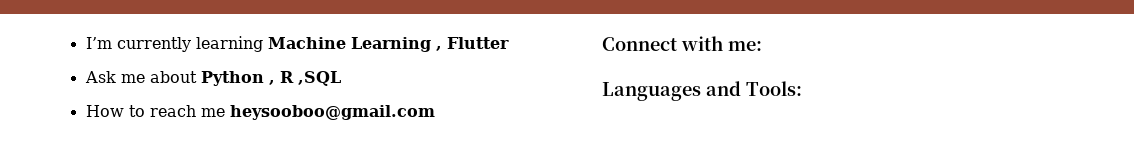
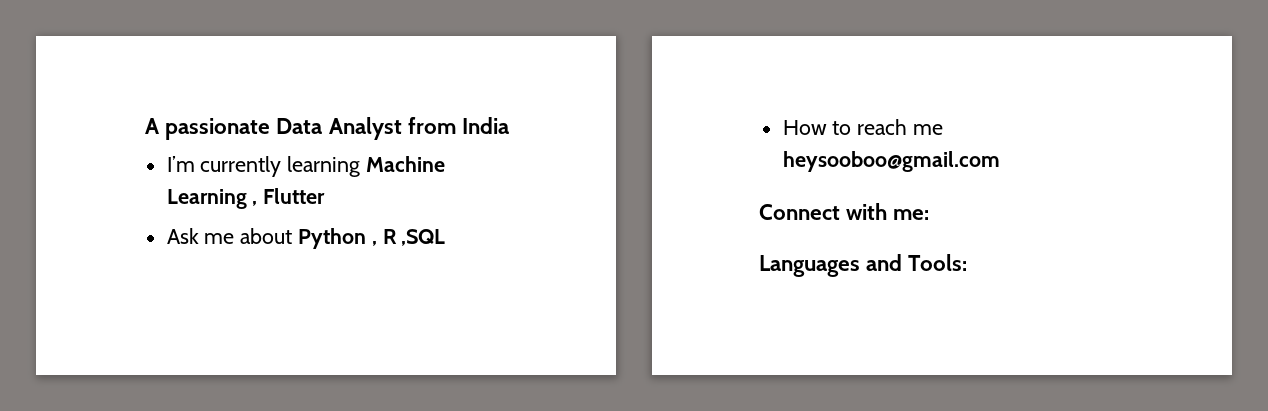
(85, 43) none -> [145,117,509,140] A passionate Data Analyst from India //

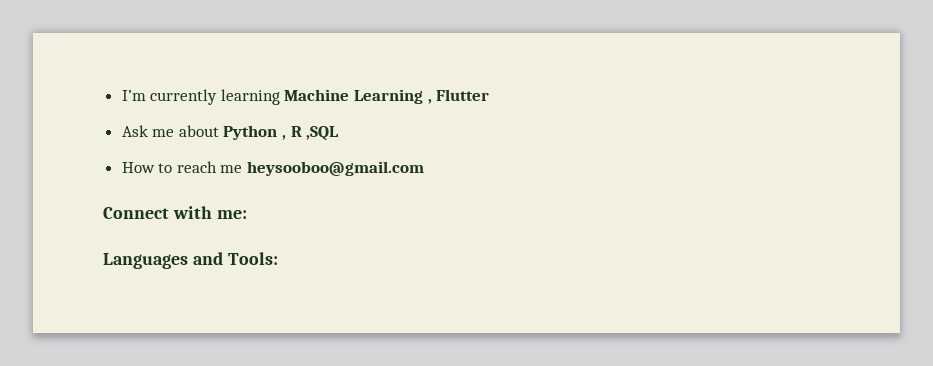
[145,117,509,140] A passionate Data Analyst from India // -> (121, 95) none

